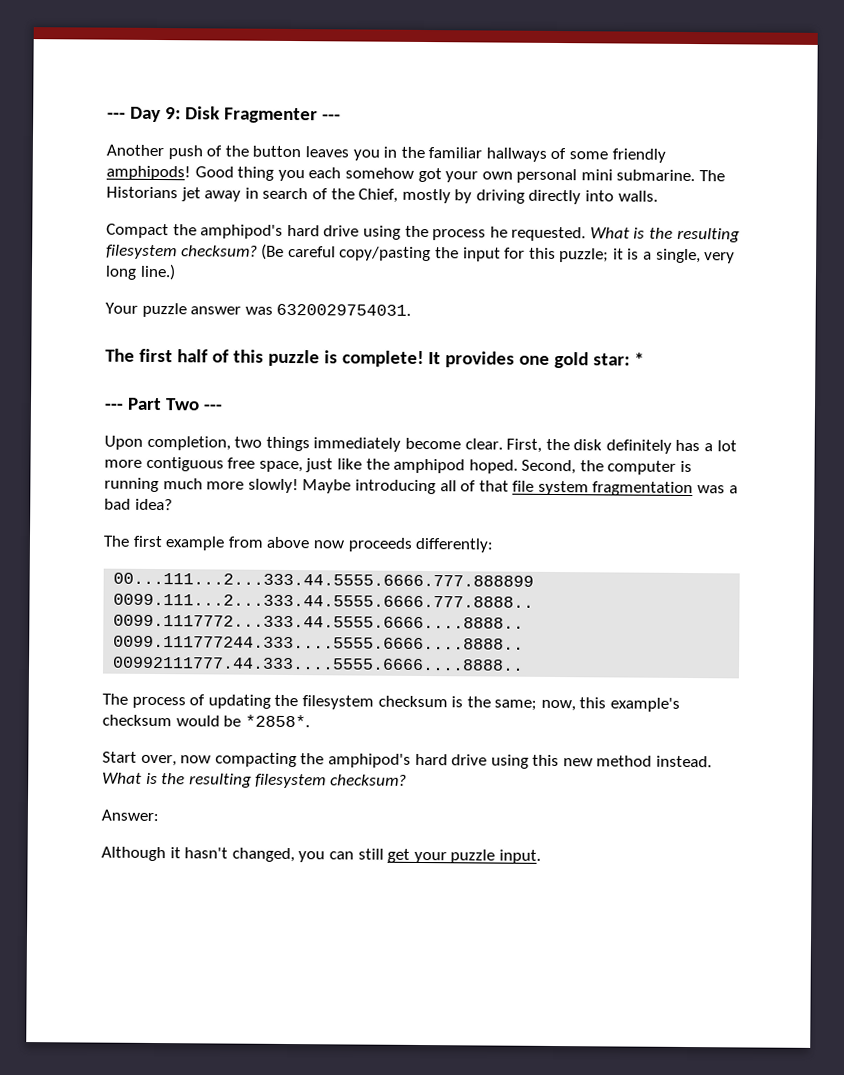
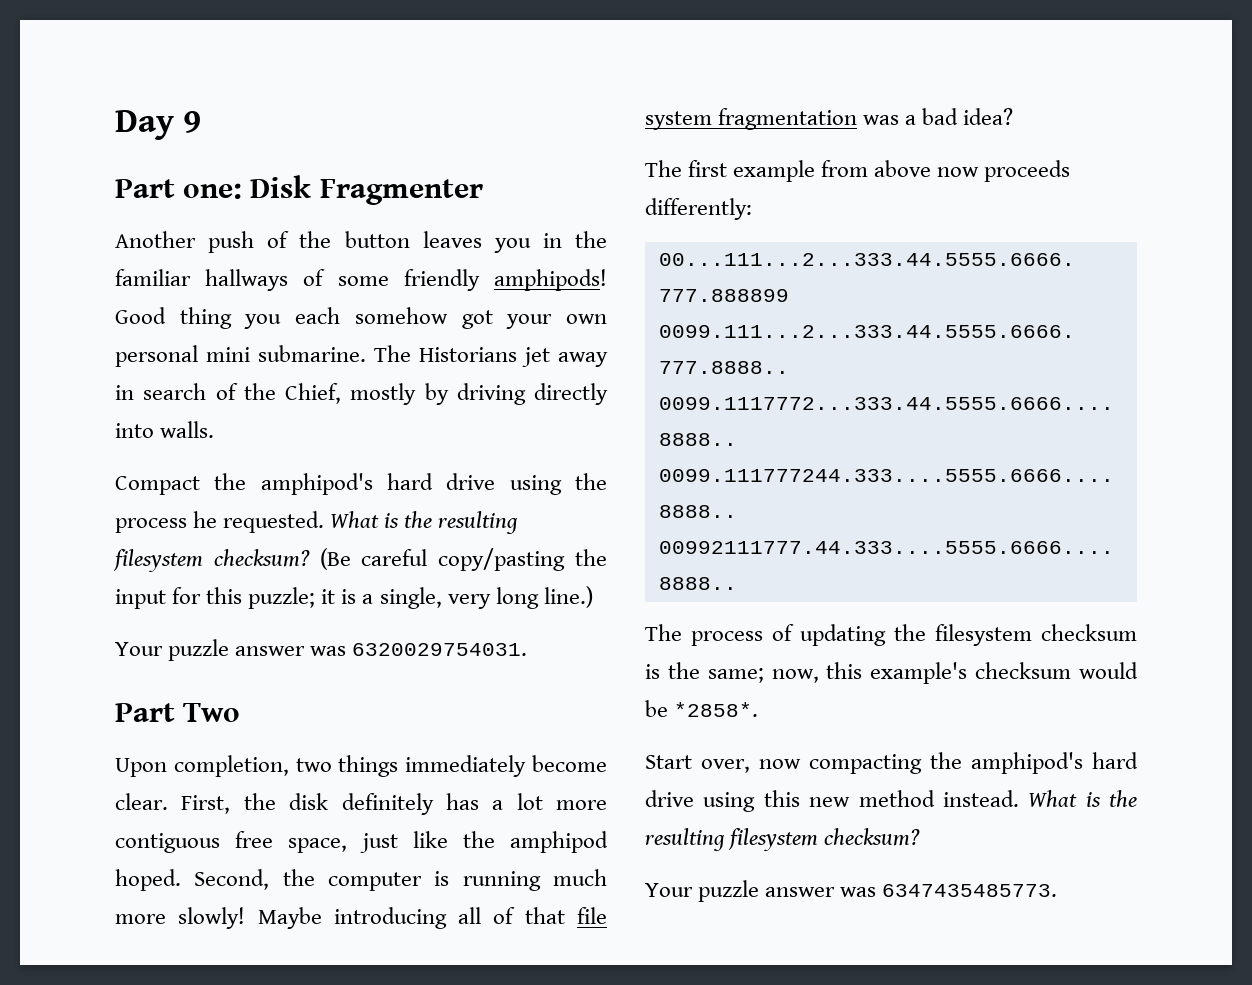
[107,106,181,123] --- Day 9: -> [115,110,202,140] [115,179,243,199] Day 9 // Part one:
[321,114,341,121] --- -> (483, 192) none
[105,348,644,369] [104,403,123,410] The first half of this puzzle is complete! It provides one gold star: * // --- -> (528, 649) none
[202,404,222,411] --- -> (241, 712) none
[101,809,159,822] [101,846,541,864] Answer: // Although it hasn't changed, you can still get your puzzle input. -> [645,880,1058,902] Your puzzle answer was 6347435485773.

